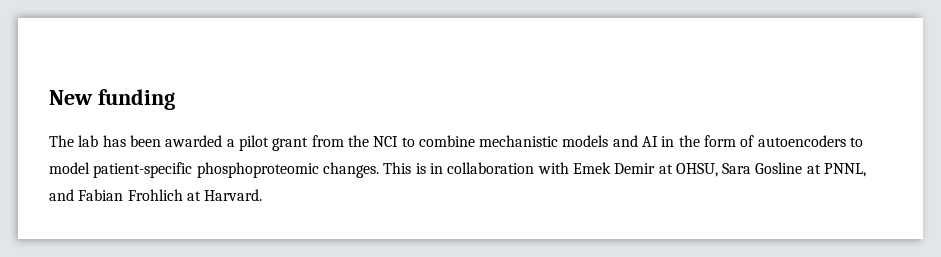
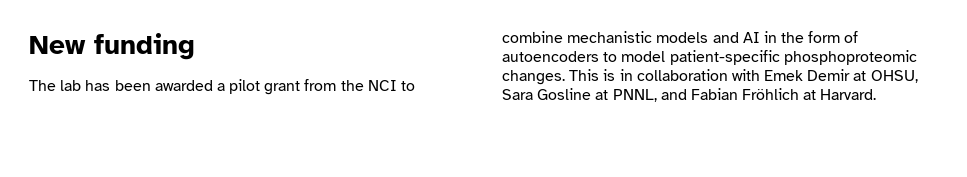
[127,189,183,201] Frohlich -> [742,88,800,100] Fröhlich

